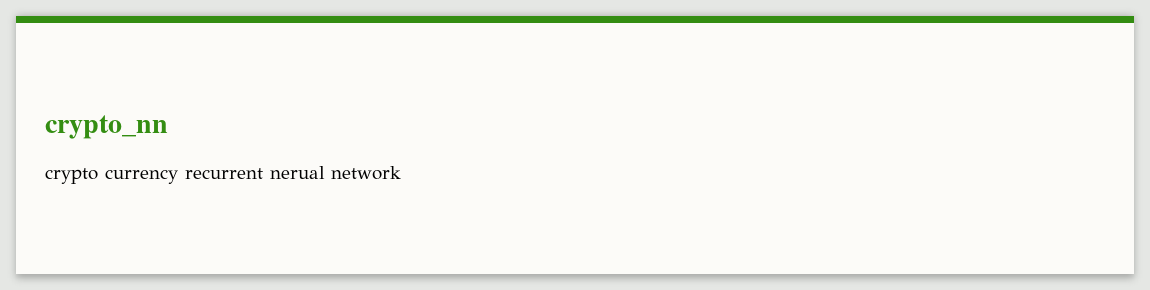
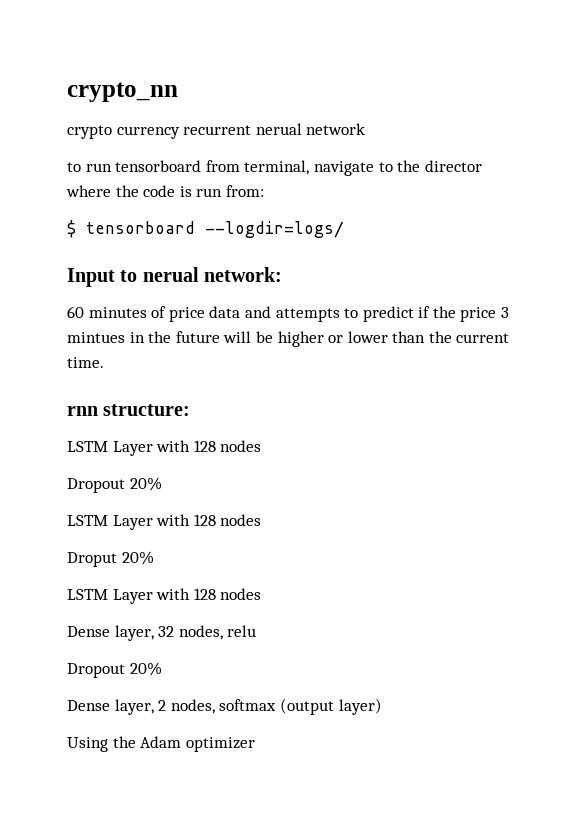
(401, 173) none -> [67,160,482,176] [66,185,264,197] [67,220,344,238] [67,267,283,287] [67,306,510,322] [67,331,510,347] [67,357,104,368] [67,404,191,416] [67,440,262,456] [67,477,162,493] [67,514,262,530] [67,551,154,567] [67,588,262,604] [67,625,257,641] [67,662,162,678] [67,698,382,715] [67,736,255,752] // to run tensorboard from terminal, navigate to the director where the code is run from: // $ tensorboard --logdir=logs/ // Input to nerual network: // 60 minutes of price data and attempts to predict if the price 3 mintues in the future will be higher or lower than the current time. // rnn structure: // LSTM Layer with 128 nodes // Dropout 20% // LSTM Layer with 128 nodes // Droput 20% // LSTM Layer with 128 nodes // Dense layer, 32 nodes, relu // Dropout 20% // Dense layer, 2 nodes, softmax (output layer) // Using the Adam optimizer

